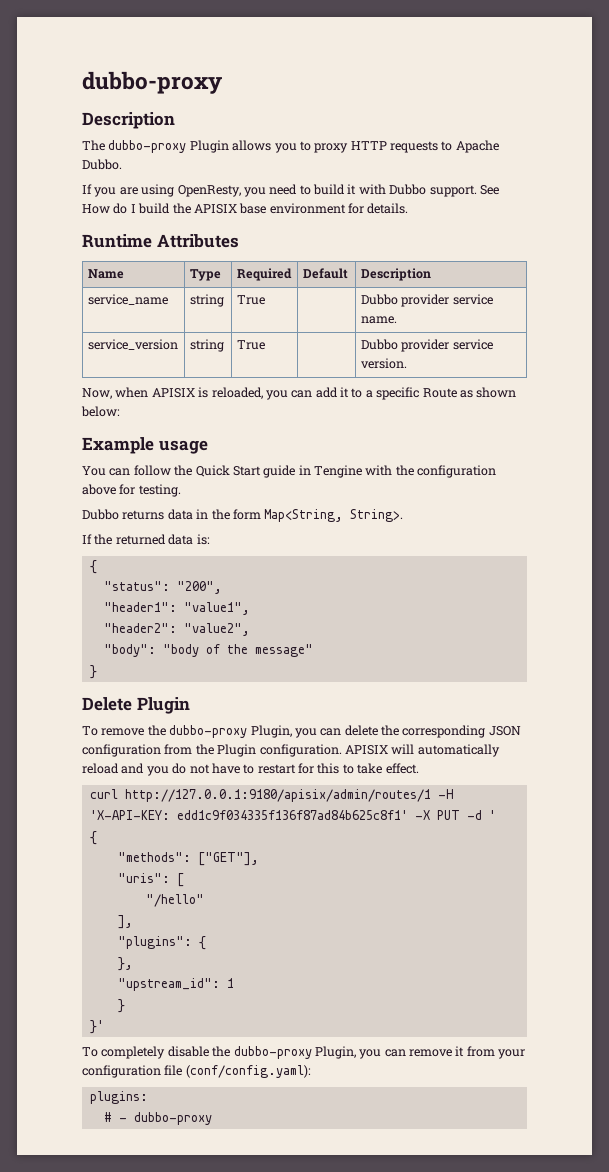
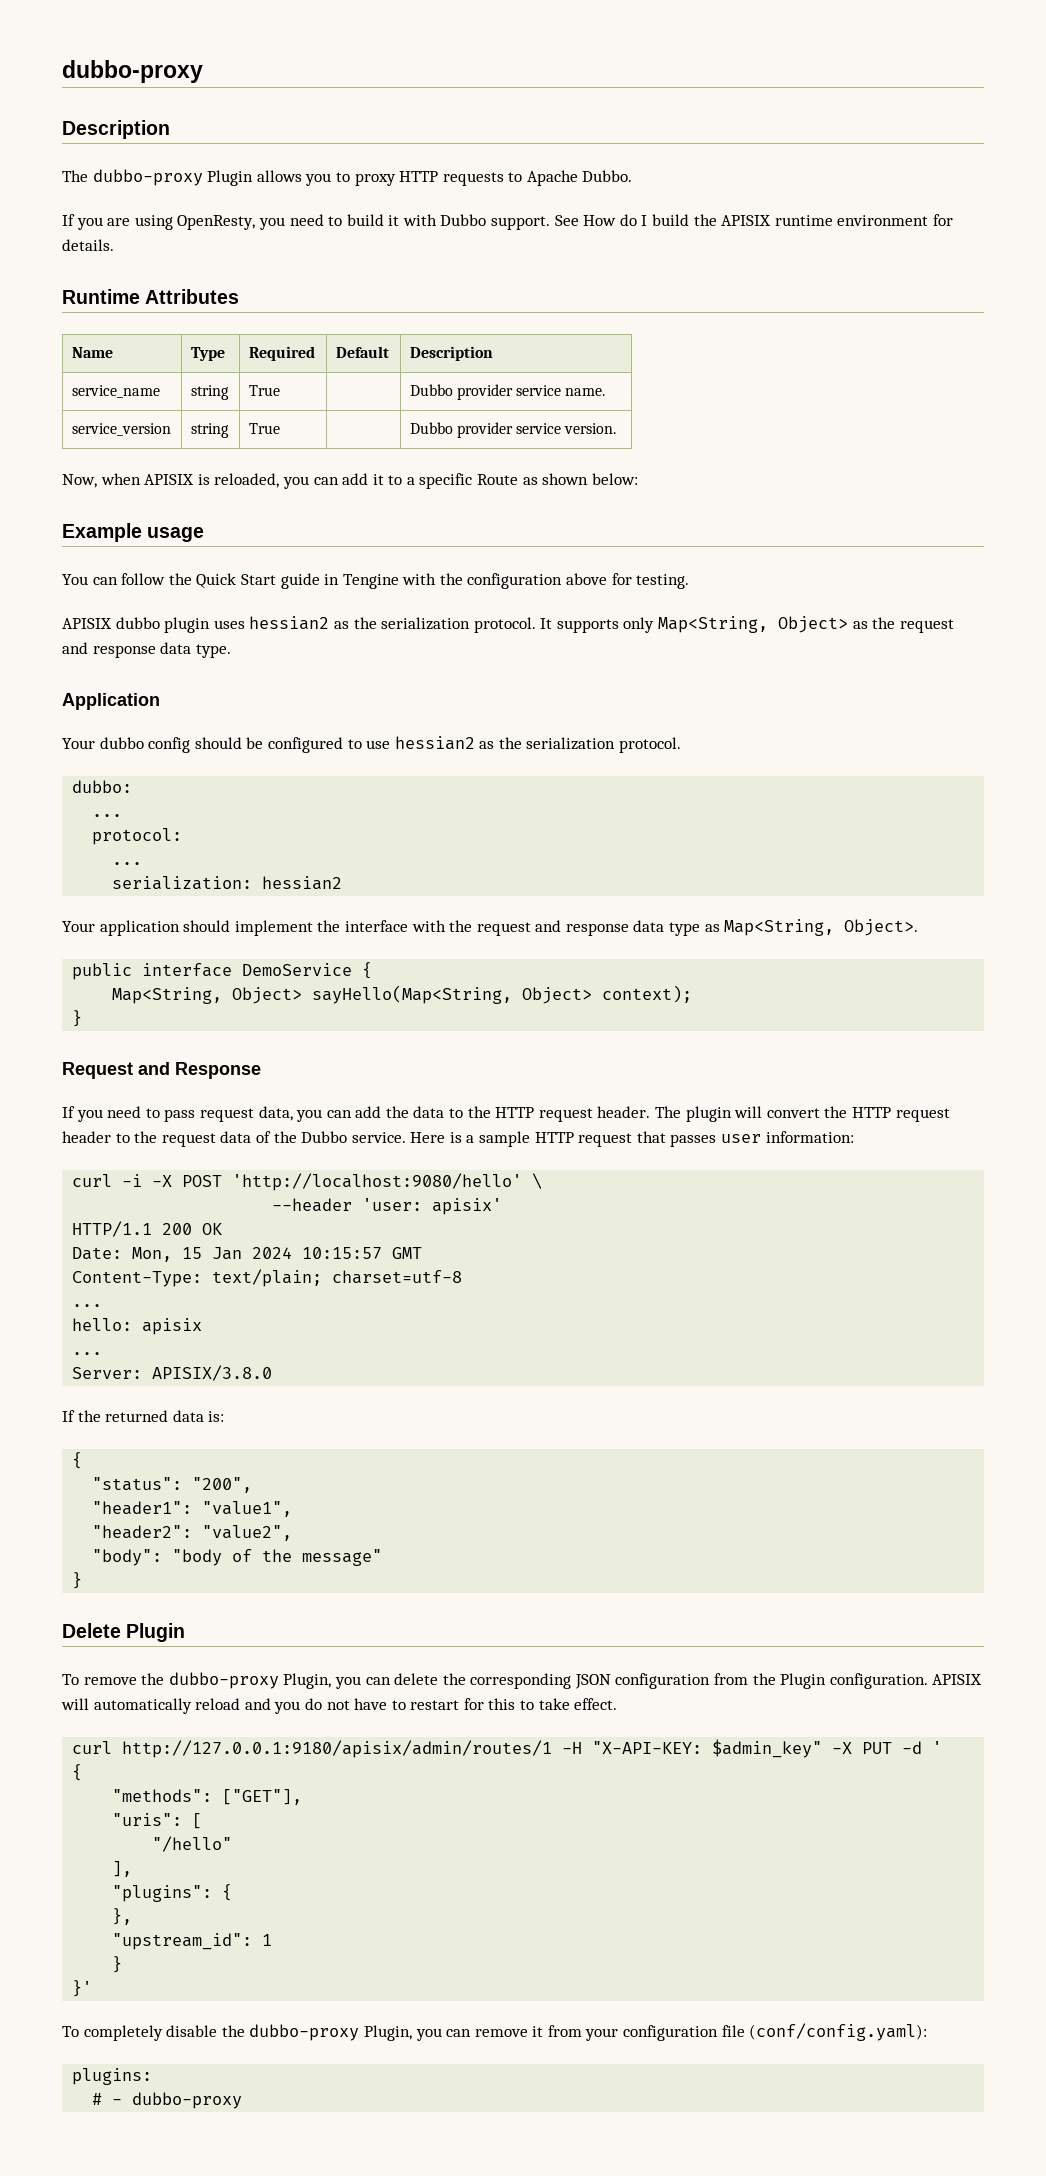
[239,203,267,214] base -> [774,215,833,226] runtime
[82,509,404,522] Dubbo returns data in the form Map<String, String>. -> [62,616,954,633] [62,642,231,658] [62,693,160,710] [62,736,682,753] [72,780,133,793] [92,814,123,817] [92,828,183,845] [112,862,143,865] [112,876,343,890] [62,919,919,936] [72,962,373,980] [112,985,693,1004] [72,1010,83,1027] [62,1062,261,1079] [62,1106,950,1122] [62,1131,854,1147] [72,1173,543,1191] [272,1198,503,1215] [72,1221,223,1237] [72,1247,423,1262] [72,1269,463,1287] [72,1304,103,1307] [72,1318,203,1335] [72,1352,103,1355] [72,1365,273,1381] APISIX dubbo plugin uses hessian2 as the serialization protocol. It supports only Map<String, Object> as the request and response data type. // Application // Your dubbo config should be configured to use hessian2 as the serialization protocol. // dubbo: // ... // protocol: // ... // serialization: hessian2 // Your application should implement the interface with the request and response data type as Map<String, Object>. // public interface DemoService { // Map<String, Object> sayHello(Map<String, Object> context); // } // Request and Response // If you need to pass request data, you can add the data to the HTTP request header. The plugin will convert the HTTP request header to the request data of the Dubbo service. Here is a sample HTTP request that passes user information: // curl -i -X POST 'http://localhost:9080/hello' \ // --header 'user: apisix' // HTTP/1.1 200 OK // Date: Mon, 15 Jan 2024 10:15:57 GMT // Content-Type: text/plain; charset=utf-8 // ... // hello: apisix // ... // Server: APISIX/3.8.0
[89,810,408,820] 'X-API-KEY: edd1c9f034335f136f87ad84b625c8f1' -> [592,1739,823,1758] "X-API-KEY: $admin_key"

